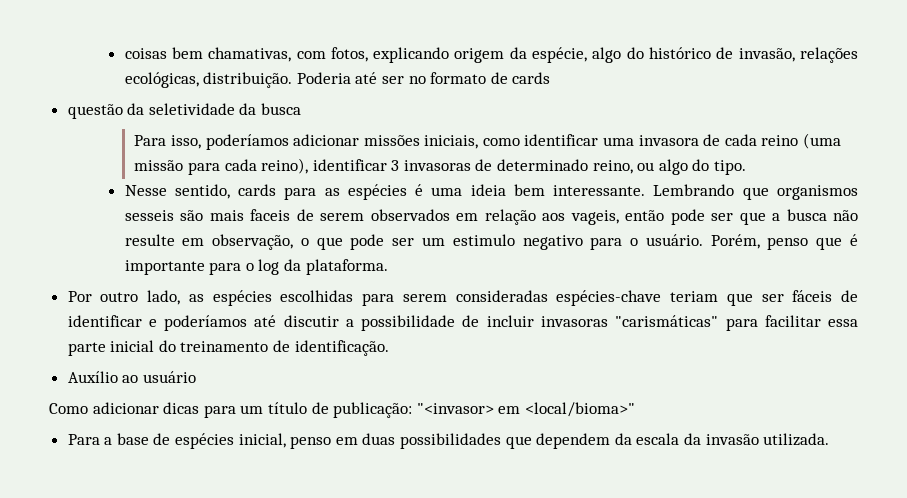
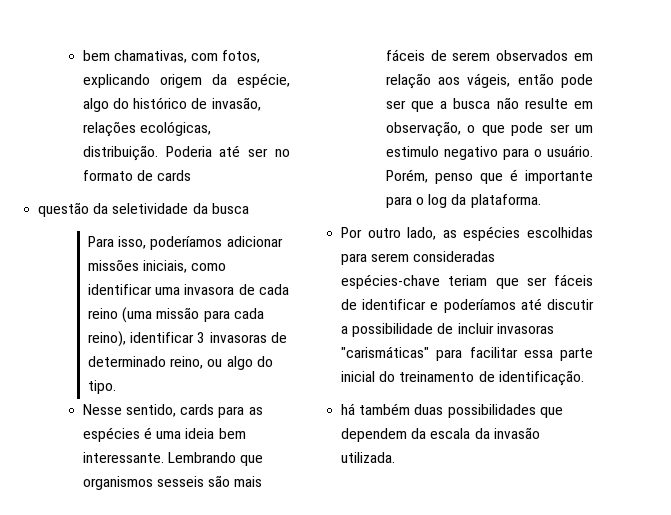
[124,48,167,59] coisas -> (82, 55) none
[250,209,291,221] faceis -> [385,49,425,61] fáceis
[570,210,619,225] vageis, -> [467,73,511,88] vágeis,
[67,371,196,383] [49,402,635,418] [67,433,358,449] Auxílio ao usuário // Como adicionar dicas para um título de publicação: "<invasor> em <local/bioma>" // Para a base de espécies inicial, penso em -> [341,403,411,415] há também

